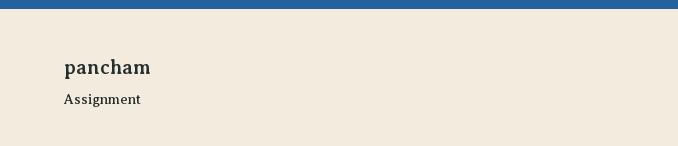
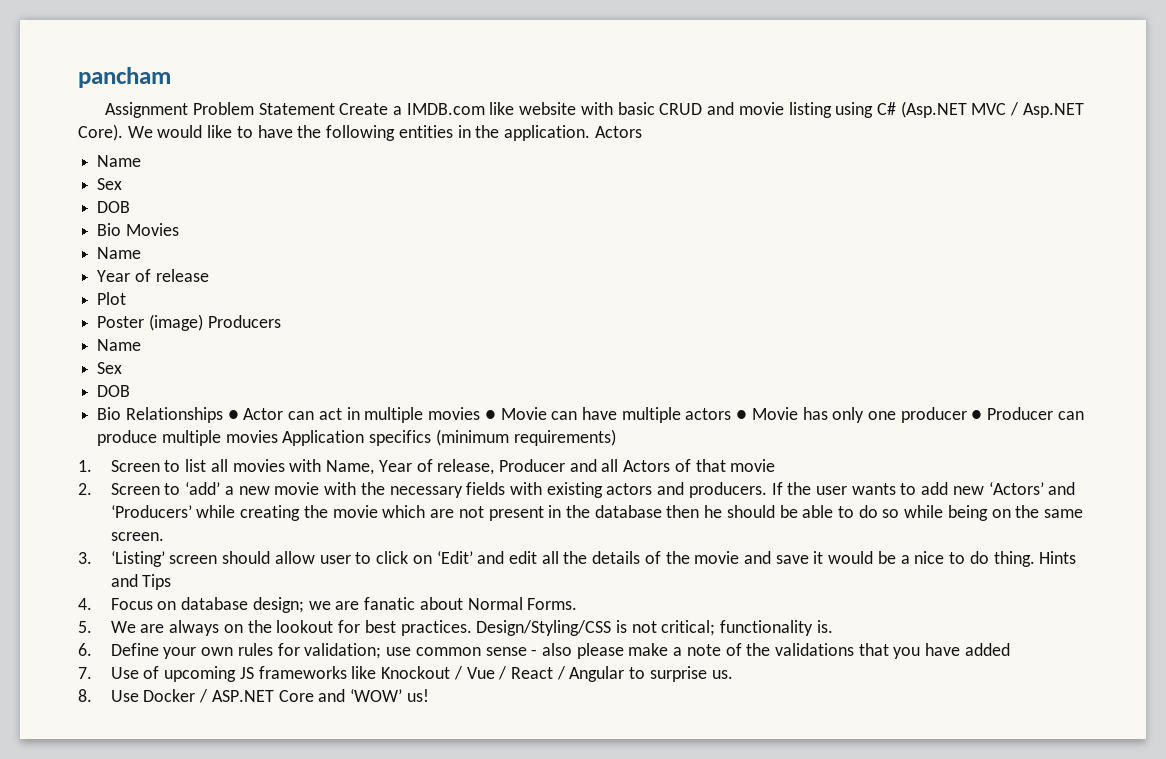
(141, 100) none -> [192,101,1084,118] [78,124,642,141] [97,155,142,167] [97,178,123,190] [97,201,131,213] [97,223,179,236] [97,247,142,259] [97,269,209,282] [97,292,127,305] [97,314,281,331] [97,339,142,351] [97,362,123,374] [97,385,131,397] [97,407,1084,423] [97,429,616,446] [78,459,776,475] [78,482,1076,498] [110,505,1084,521] [110,532,164,541] [78,551,1077,567] [110,574,172,590] [78,597,578,613] [78,620,833,636] [78,643,1010,659] [78,666,733,682] [78,689,429,703] Problem Statement Create a IMDB.com like website with basic CRUD and movie listing using C# (Asp.NET MVC / Asp.NET Core). We would like to have the following entities in the application. Actors // Name // Sex // DOB // Bio Movies // Name // Year of release // Plot // Poster (image) Producers // Name // Sex // DOB // Bio Relationships ● Actor can act in multiple movies ● Movie can have multiple actors ● Movie has only one producer ● Producer can produce multiple movies Application specifics (minimum requirements) // 1. Screen to list all movies with Name, Year of release, Producer and all Actors of that movie // 2. Screen to ‘add’ a new movie with the necessary fields with existing actors and producers. If the user wants to add new ‘Actors’ and ‘Producers’ while creating the movie which are not present in the database then he should be able to do so while being on the same screen. // 3. ‘Listing’ screen should allow user to click on ‘Edit’ and edit all the details of the movie and save it would be a nice to do thing. Hints and Tips // 4. Focus on database design; we are fanatic about Normal Forms. // 5. We are always on the lookout for best practices. Design/Styling/CSS is not critical; functionality is. // 6. Define your own rules for validation; use common sense - also please make a note of the validations that you have added // 7. Use of upcoming JS frameworks like Knockout / Vue / React / Angular to surprise us. // 8. Use Docker / ASP.NET Core and ‘WOW’ us!

